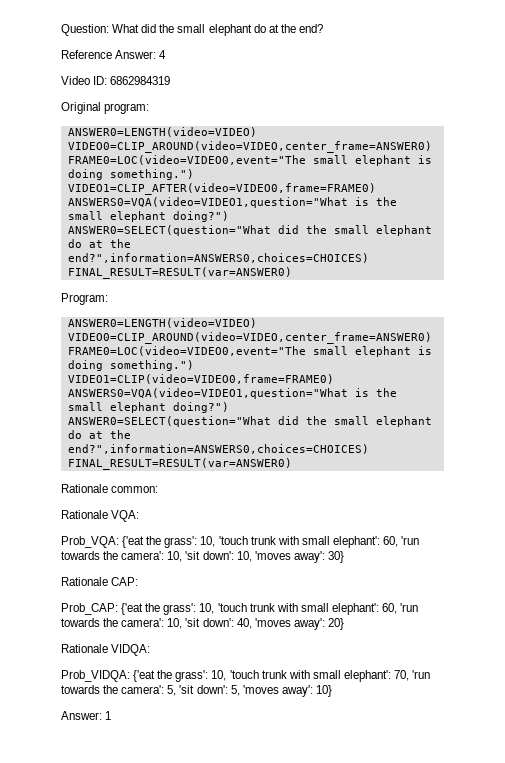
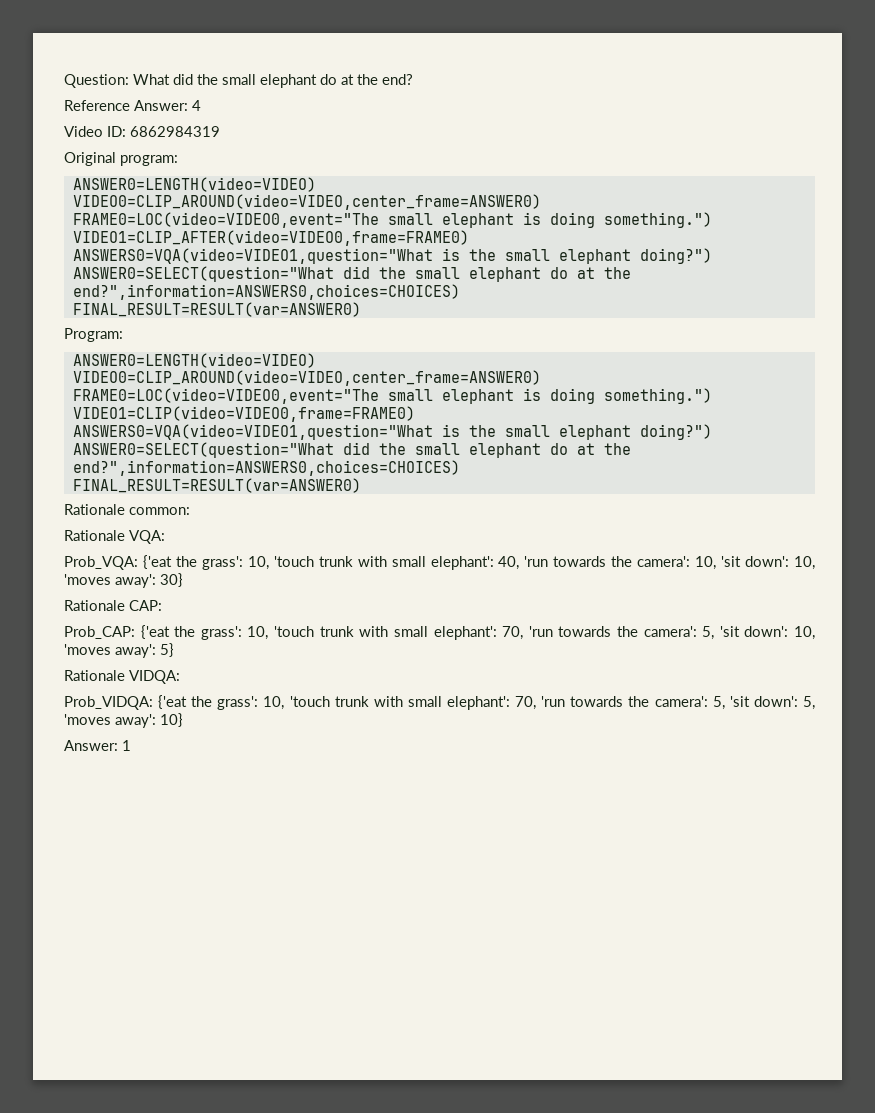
[383,536,399,547] 60, -> [498,556,520,570] 40,
[382,603,419,614] [61,618,344,630] 60, 'run towards the camera': 10, 'sit down': 40, 'moves away': 20} -> [502,626,815,640] [64,643,174,658] 70, 'run towards the camera': 5, 'sit down': 10, 'moves away': 5}

